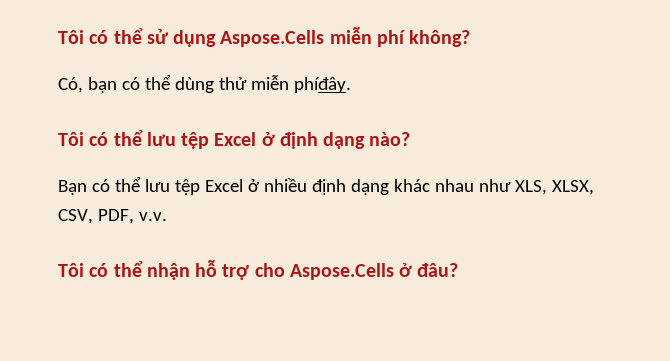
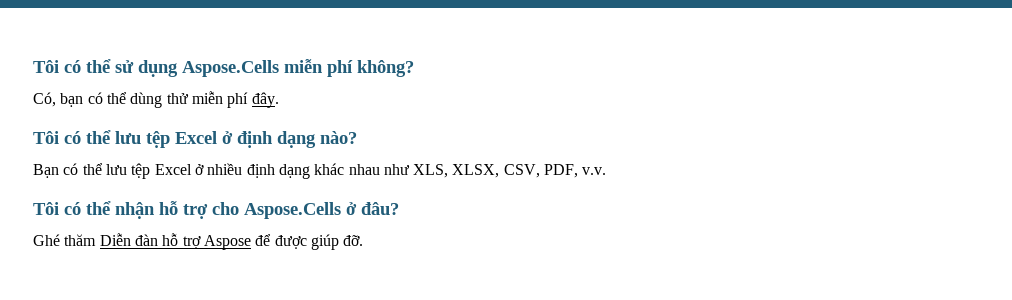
[293,77,351,93] phíđây. -> [227,92,279,108] phí đây.
(459, 270) none -> [33,233,364,250] // Ghé thăm Diễn đàn hỗ trợ Aspose để được giúp đỡ.

